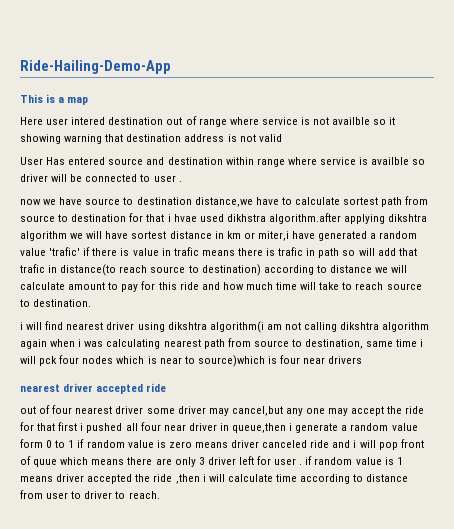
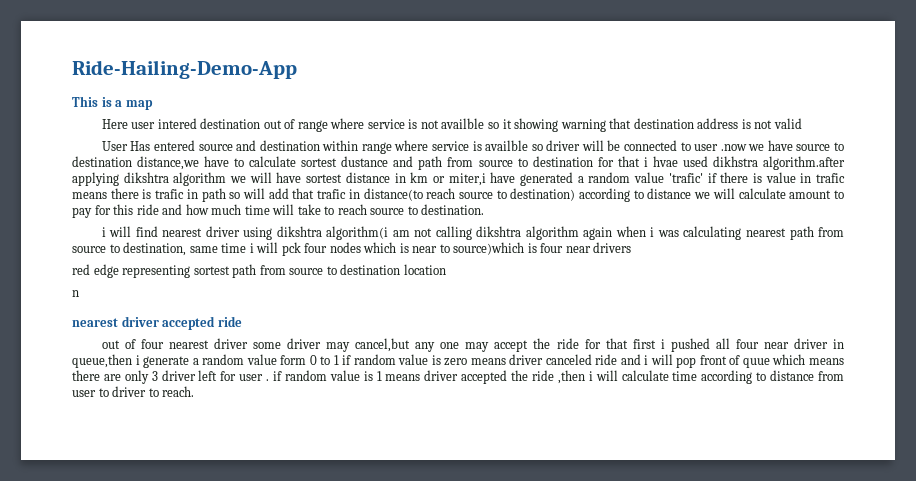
[178,181,182,182] [20,199,41,205] . // now -> [720,144,747,151] .now
(379, 201) none -> [341,156,414,167] dustance and
(363, 360) none -> [72,264,446,278] [72,290,79,297] // red edge representing sortest path from source to destination location // n

